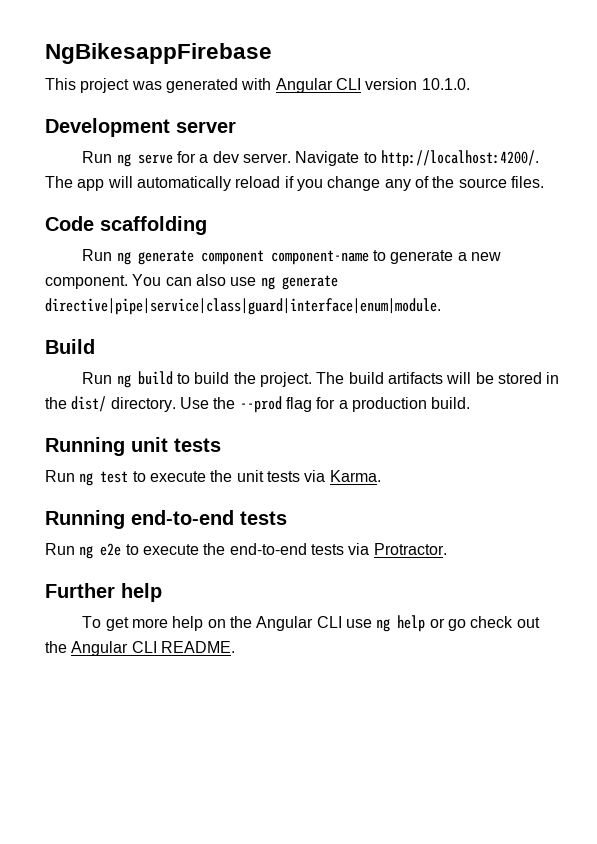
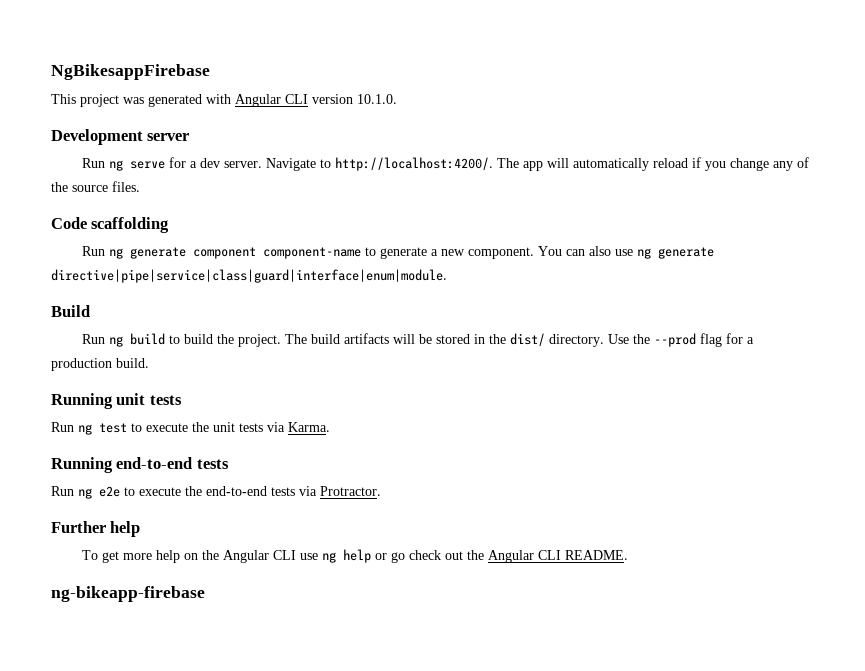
(235, 647) none -> [51,586,205,602] // ng-bikeapp-firebase

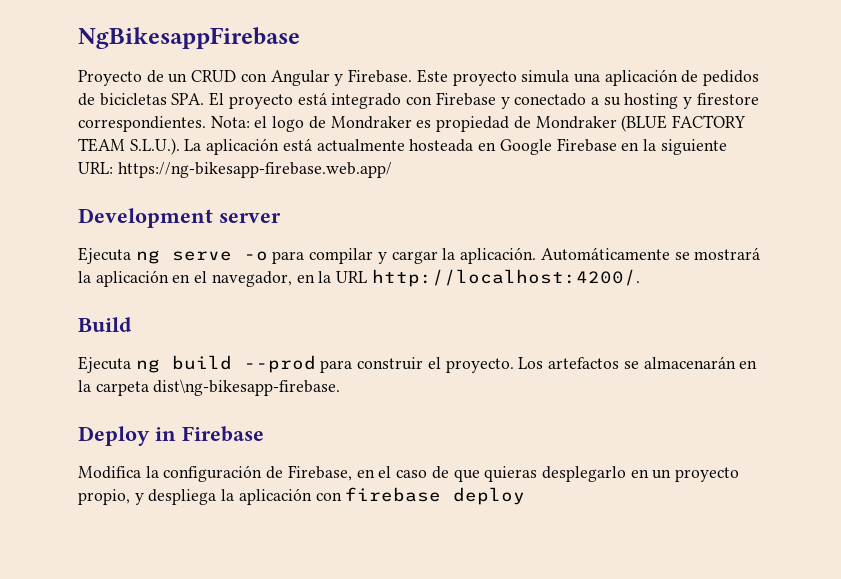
[51,94,397,107] This project was generated with Angular CLI version 10.1.0. -> [78,69,760,86] [78,92,759,109] [78,115,746,132] [78,138,727,155] [78,162,392,178] Proyecto de un CRUD con Angular y Firebase. Este proyecto simula una aplicación de pedidos de bicicletas SPA. El proyecto está integrado con Firebase y conectado a su hosting y firestore correspondientes. Nota: el logo de Mondraker es propiedad de Mondraker (BLUE FACTORY TEAM S.L.U.). La aplicación está actualmente hosteada en Google Firebase en la siguiente URL: https://ng-bikesapp-firebase.web.app/
[81,158,105,168] Run -> [78,247,131,264] Ejecuta
[168,157,809,171] [51,181,140,192] [51,217,170,233] [81,246,714,259] [51,269,447,283] for a dev server. Navigate to http://localhost:4200/. The app will automatically reload if you change any of the source files. // Code scaffolding // Run ng generate component component-name to generate a new component. You can also use ng generate directive|pipe|service|class|guard|interface|enum|module. -> [243,247,761,264] [78,269,640,287] -o para compilar y cargar la aplicación. Automáticamente se mostrará la aplicación en el navegador, en la URL http://localhost:4200/.
[81,334,105,344] Run -> [78,356,131,373] Ejecuta
[168,333,754,347] [51,358,149,371] [51,393,182,409] [51,422,330,435] [51,457,229,473] [51,486,381,499] [51,521,141,537] [81,549,628,563] [51,586,205,602] to build the project. The build artifacts will be stored in the dist/ directory. Use the --prod flag for a production build. // Running unit tests // Run ng test to execute the unit tests via Karma. // Running end-to-end tests // Run ng e2e to execute the end-to-end tests via Protractor. // Further help // To get more help on the Angular CLI use ng help or go check out the Angular CLI README. // ng-bikeapp-firebase -> [243,355,758,373] [78,379,341,396] [78,426,264,446] [78,465,740,482] [78,487,526,505] --prod para construir el proyecto. Los artefactos se almacenarán en la carpeta dist\ng-bikesapp-firebase. // Deploy in Firebase // Modifica la configuración de Firebase, en el caso de que quieras desplegarlo en un proyecto propio, y despliega la aplicación con firebase deploy

